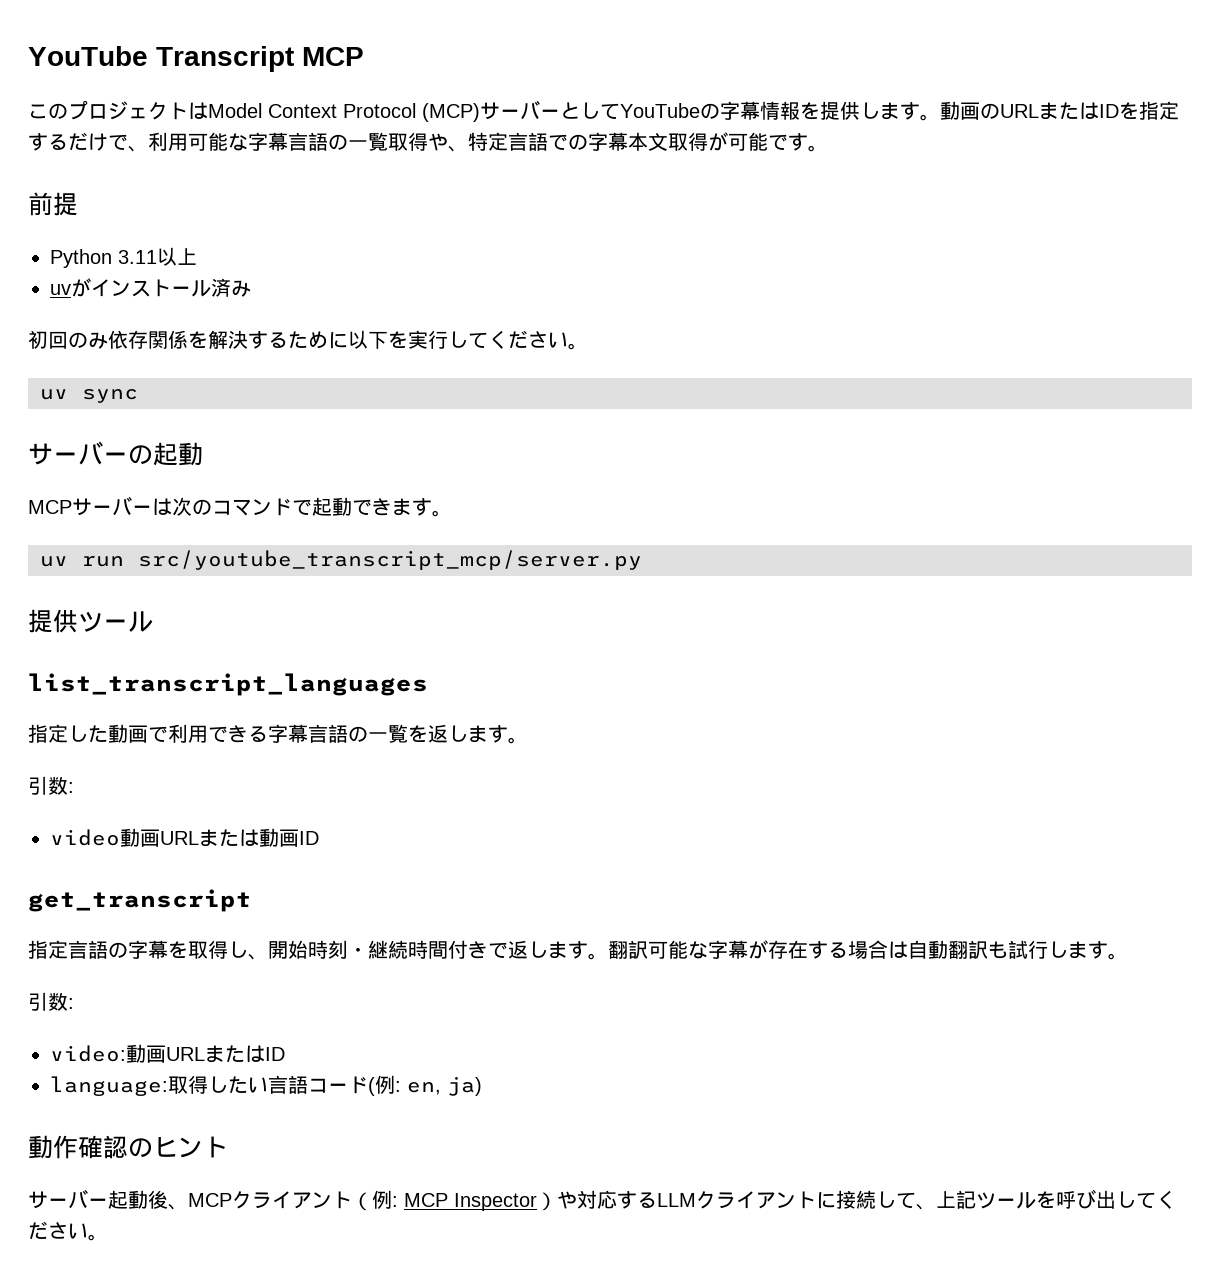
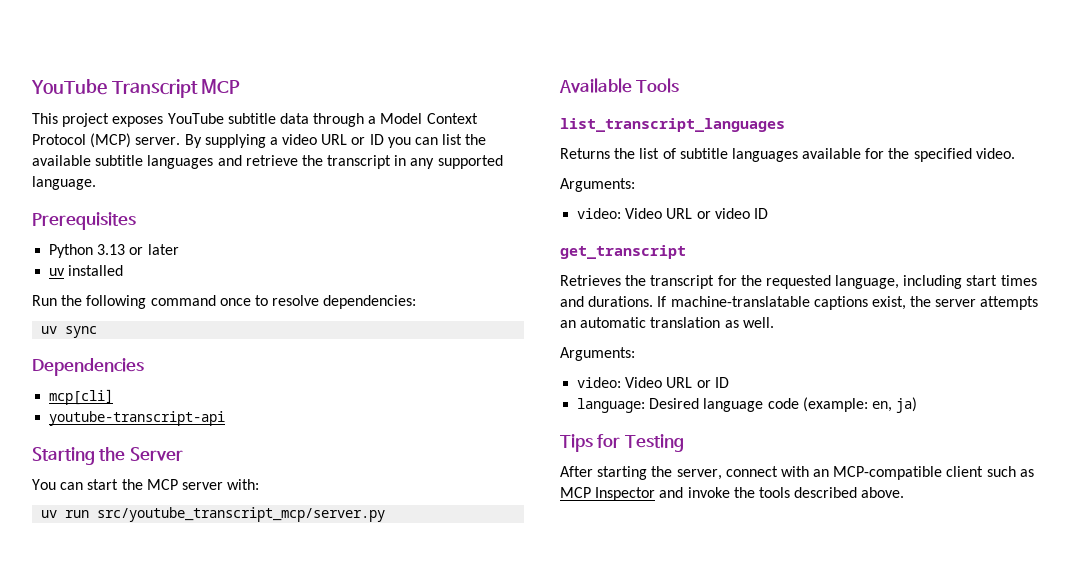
[28,100,1179,122] [28,132,828,152] [28,192,78,216] [50,247,197,268] [50,278,251,297] [28,330,588,350] [40,389,138,403] [28,441,203,466] [28,496,452,517] このプロジェクトはModel Context Protocol (MCP)サーバーとしてYouTubeの字幕情報を提供します。動画のURLまたはIDを指定するだけで、利用可能な字幕言語の一覧取得や、特定言語での字幕本文取得が可能です。 // 前提 // Python 3.11以上 // uvがインストール済み // 初回のみ依存関係を解決するために以下を実行してください。 // uv sync // サーバーの起動 // MCPサーバーは次のコマンドで起動できます。 -> [32,113,478,127] [32,133,487,148] [32,155,503,169] [32,176,96,190] [32,212,136,230] [49,244,179,258] [49,265,124,276] [32,295,417,309] [41,326,98,338] [32,358,144,376] [49,389,114,405] [49,411,226,426] [32,447,183,465] [32,479,260,490] This project exposes YouTube subtitle data through a Model Context Protocol (MCP) server. By supplying a video URL or ID you can list the available subtitle languages and retrieve the transcript in any supported language. // Prerequisites // Python 3.13 or later // uv installed // Run the following command once to resolve dependencies: // uv sync // Dependencies // mcp[cli] // youtube-transcript-api // Starting the Server // You can start the MCP server with:
[28,609,153,633] 提供ツール -> [559,78,680,93] Available Tools
[28,724,528,744] [28,776,74,795] [50,828,319,847] [28,889,252,912] [28,940,1128,960] [28,992,74,1011] [50,1044,285,1063] [50,1075,482,1096] [28,1135,228,1159] [28,1189,1176,1211] [28,1221,108,1241] 指定した動画で利用できる字幕言語の一覧を返します。 // 引数: // video動画URLまたは動画ID // get_transcript // 指定言語の字幕を取得し、開始時刻・継続時間付きで返します。翻訳可能な字幕が存在する場合は自動翻訳も試行します。 // 引数: // video:動画URLまたはID // language:取得したい言語コード(例: en, ja) // 動作確認のヒント // サーバー起動後、MCPクライアント（例: MCP Inspector）や対応するLLMクライアントに接続して、上記ツールを呼び出してください。 -> [560,148,1015,162] [560,178,635,192] [577,208,768,219] [560,245,686,259] [560,275,1037,289] [560,296,1039,310] [560,317,774,328] [560,347,635,361] [577,377,729,388] [577,397,918,413] [560,434,684,452] [560,466,1034,480] [560,487,905,501] Returns the list of subtitle languages available for the specified video. // Arguments: // video: Video URL or video ID // get_transcript // Retrieves the transcript for the requested language, including start times and durations. If machine-translatable captions exist, the server attempts an automatic translation as well. // Arguments: // video: Video URL or ID // language: Desired language code (example: en, ja) // Tips for Testing // After starting the server, connect with an MCP-compatible client such as MCP Inspector and invoke the tools described above.

